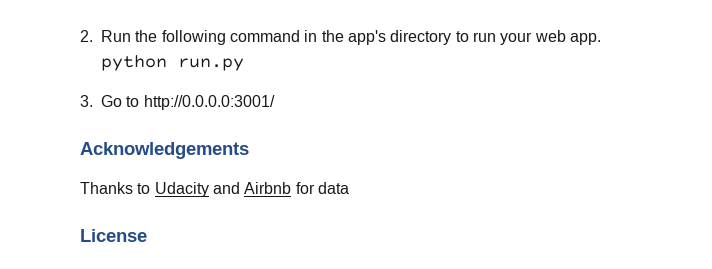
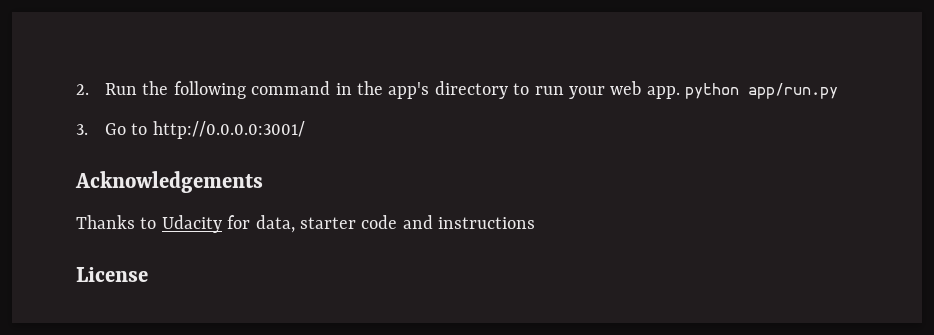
[178,58,244,71] run.py -> [748,83,839,99] app/run.py
[212,182,349,194] and Airbnb for data -> [227,215,536,233] for data, starter code and instructions

